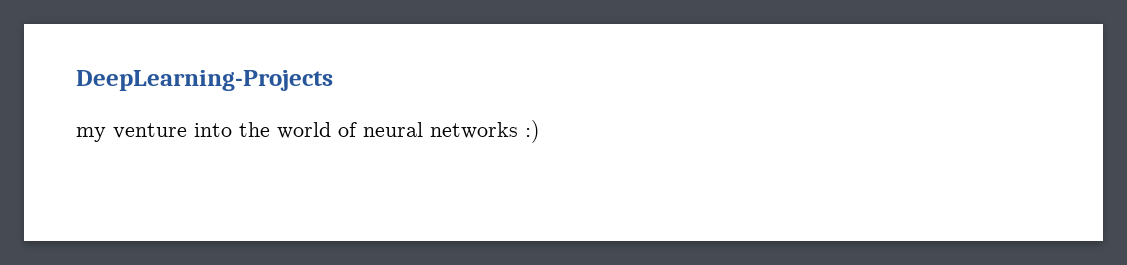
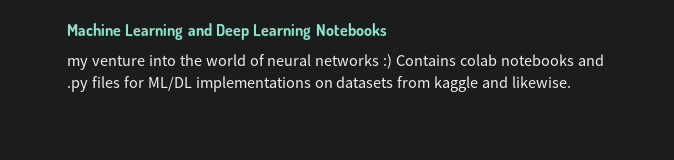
[76,70,333,91] DeepLearning-Projects -> [67,23,387,40] Machine Learning and Deep Learning Notebooks
(540, 131) none -> [396,54,604,66] [67,76,572,92] Contains colab notebooks and .py files for ML/DL implementations on datasets from kaggle and likewise.

